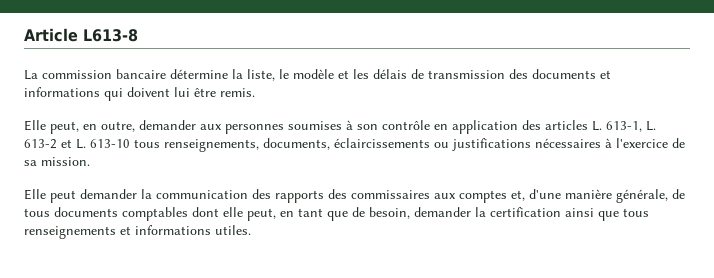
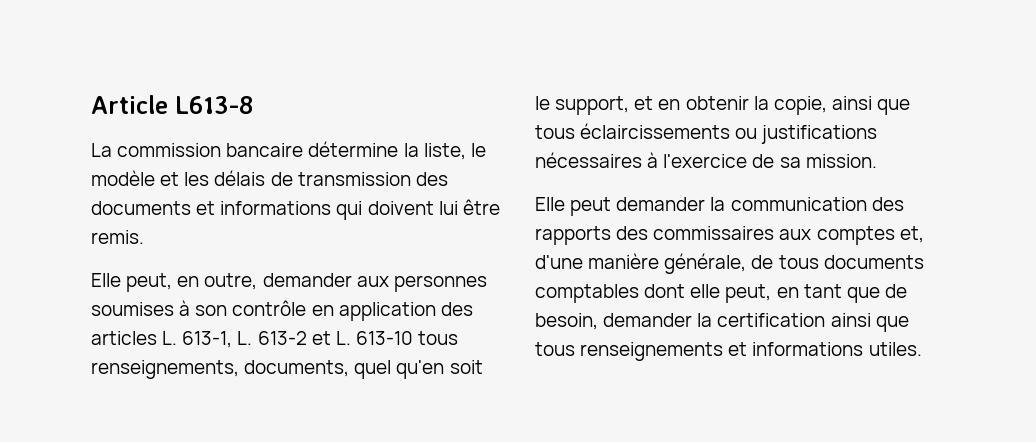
(330, 144) none -> [354,360,483,379] [535,96,911,115] [535,125,575,139] quel qu'en soit le support, et en obtenir la copie, ainsi que tous

